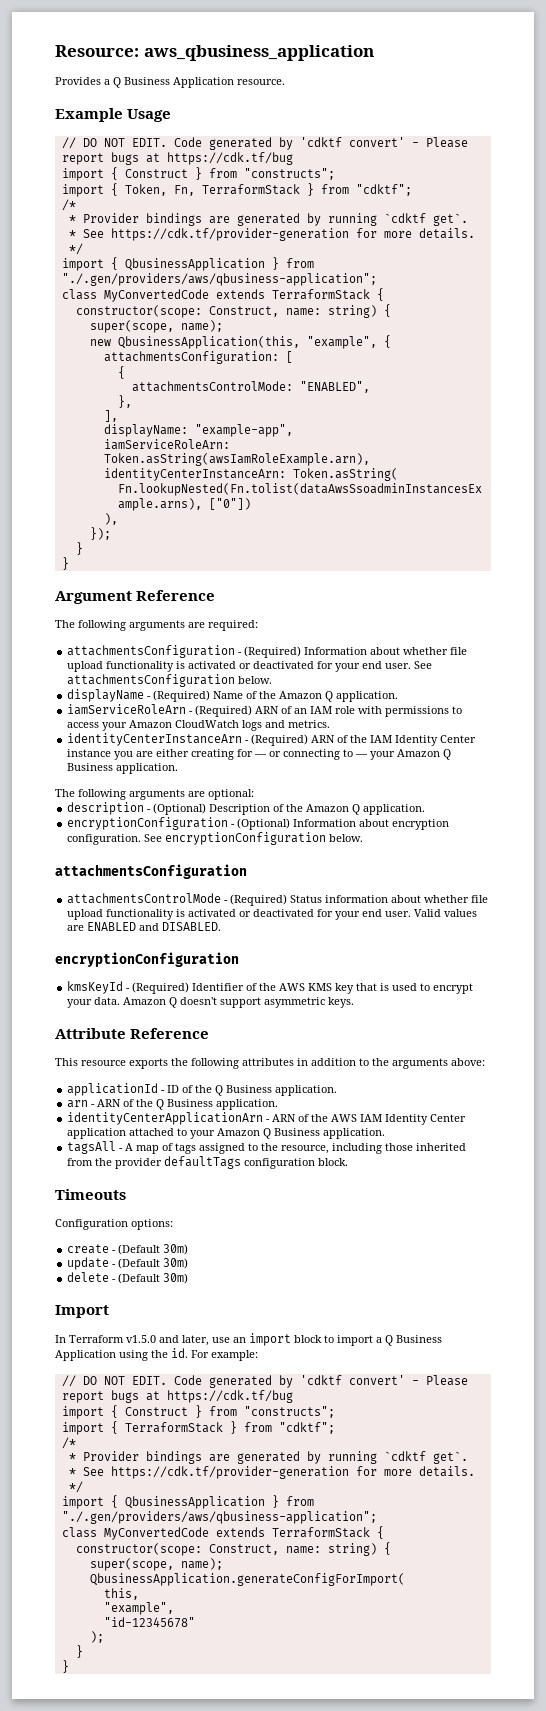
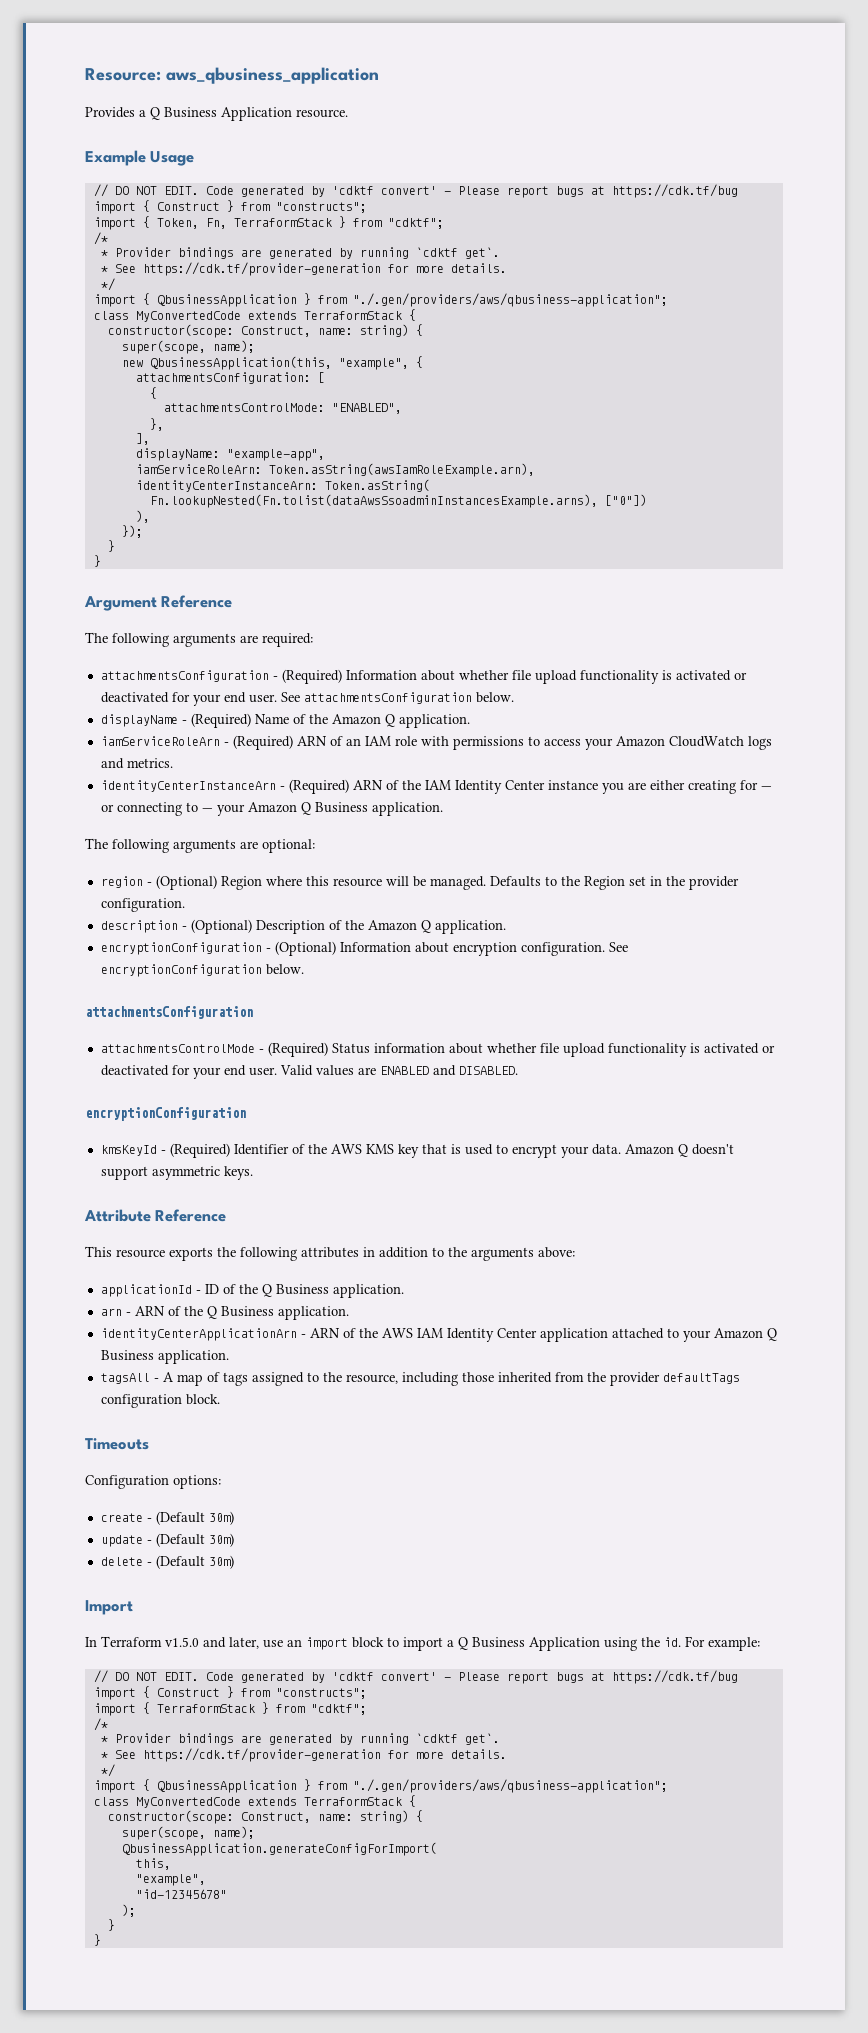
(254, 794) none -> [100,875,739,890] [100,898,185,912] // region - (Optional) Region where this resource will be managed. Defaults to the Region set in the provider configuration.

